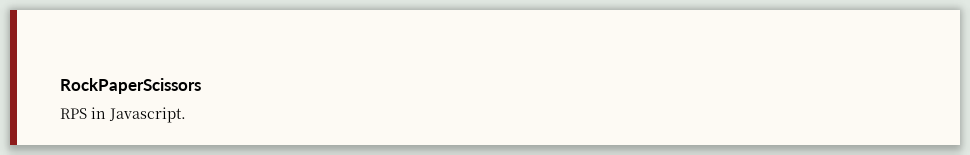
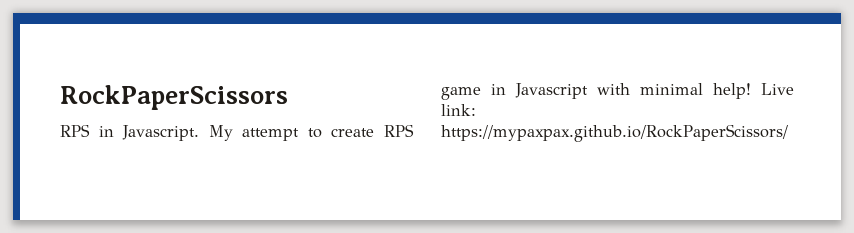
(186, 115) none -> [208,124,414,141] [441,83,794,100] [441,104,476,116] [441,124,788,142] My attempt to create RPS game in Javascript with minimal help! Live link: https://mypaxpax.github.io/RockPaperScissors/

